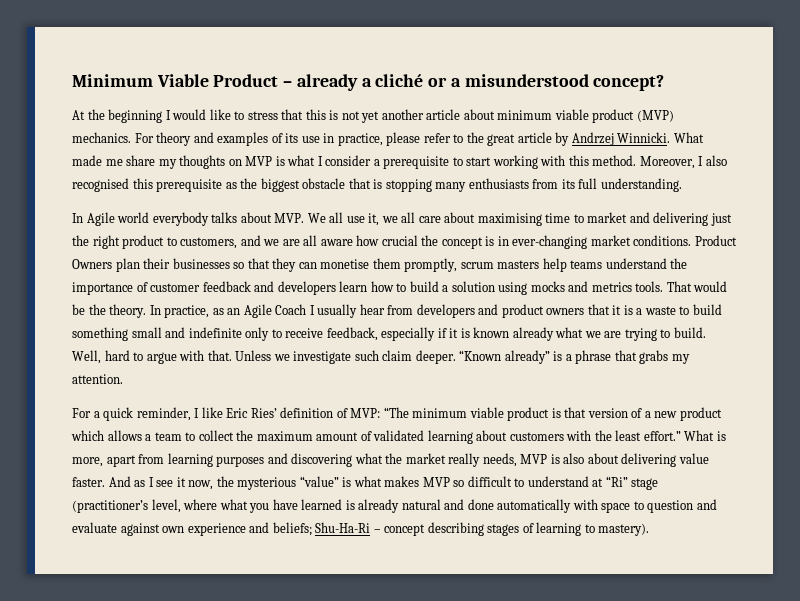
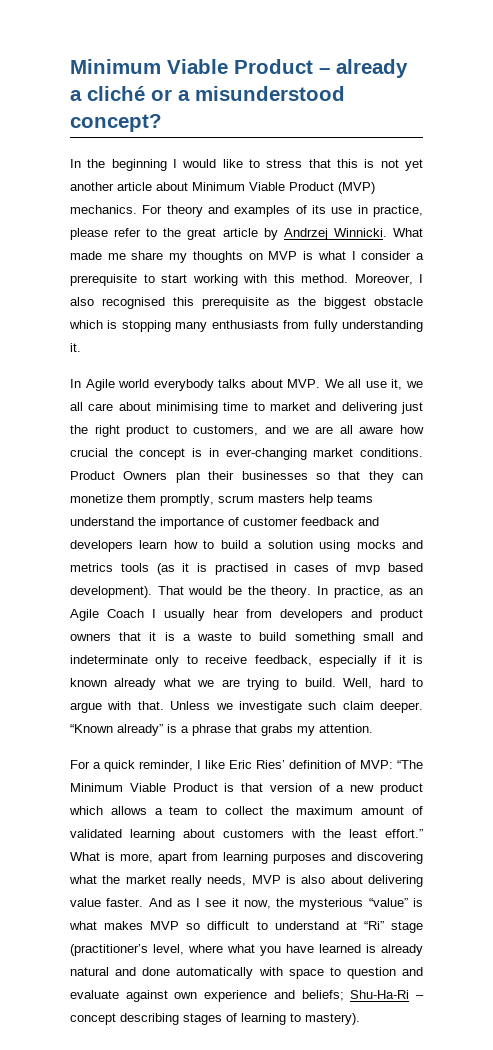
[72,110,85,120] At -> [70,159,81,168] In
[497,109,635,123] minimum viable product -> [192,182,334,191] Minimum Viable Product
[348,178,371,189] that -> [69,320,103,329] which
[561,178,682,192] its full understanding. -> [313,320,423,332] [70,343,81,352] fully understanding it.
[477,213,542,226] maximising -> [156,402,218,414] minimising
[320,259,370,269] monetise -> [70,494,123,503] monetize
[635,281,664,292] tools. -> [120,563,424,575] [70,586,152,598] tools (as it is practised in cases of mvp based development).
[188,327,242,338] indefinite -> [70,655,148,664] indeterminate
[412,407,550,421] minimum viable product -> [70,783,218,792] Minimum Viable Product

